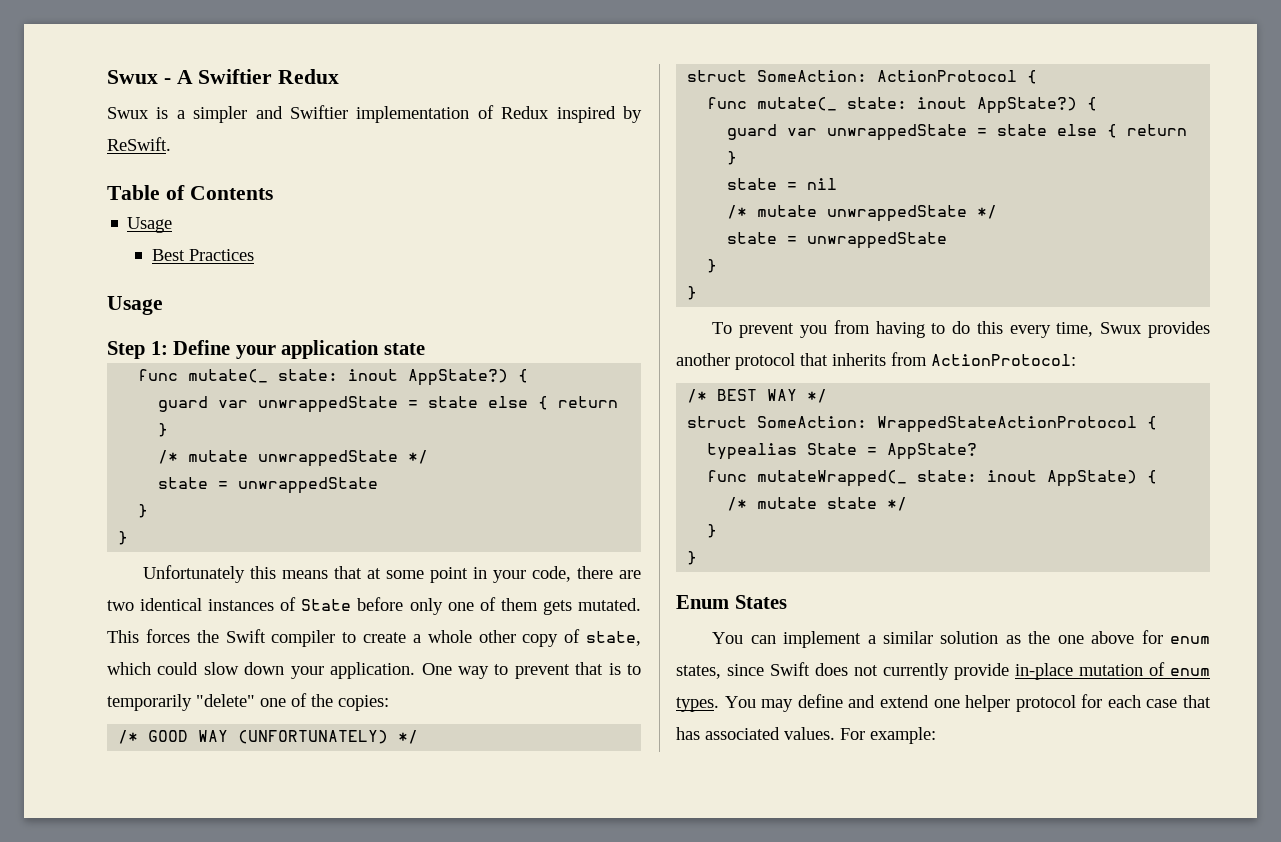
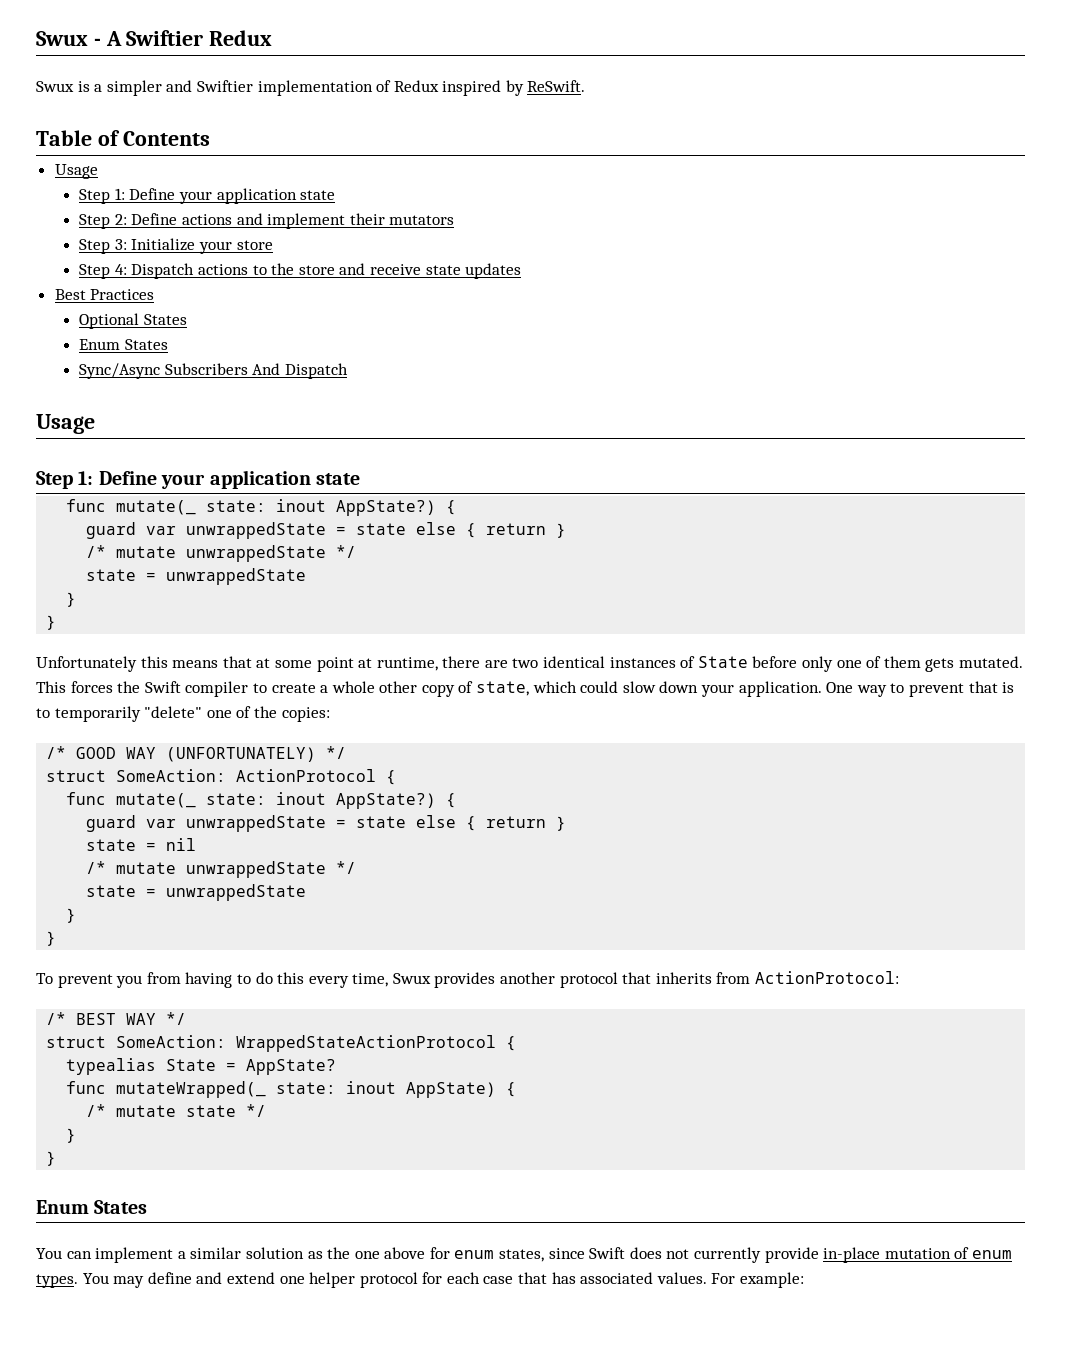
[151,249,254,261] Best Practices -> [79,188,336,204] [79,213,455,229] [79,238,273,254] [79,263,522,279] [54,289,155,300] [79,313,187,329] [79,339,168,350] [79,363,348,379] Step 1: Define your application state // Step 2: Define actions and implement their mutators // Step 3: Initialize your store // Step 4: Dispatch actions to the store and receive state updates // Best Practices // Optional States // Enum States // Sync/Async Subscribers And Dispatch
[473,566,572,583] in your code, -> [358,657,438,671] at runtime,

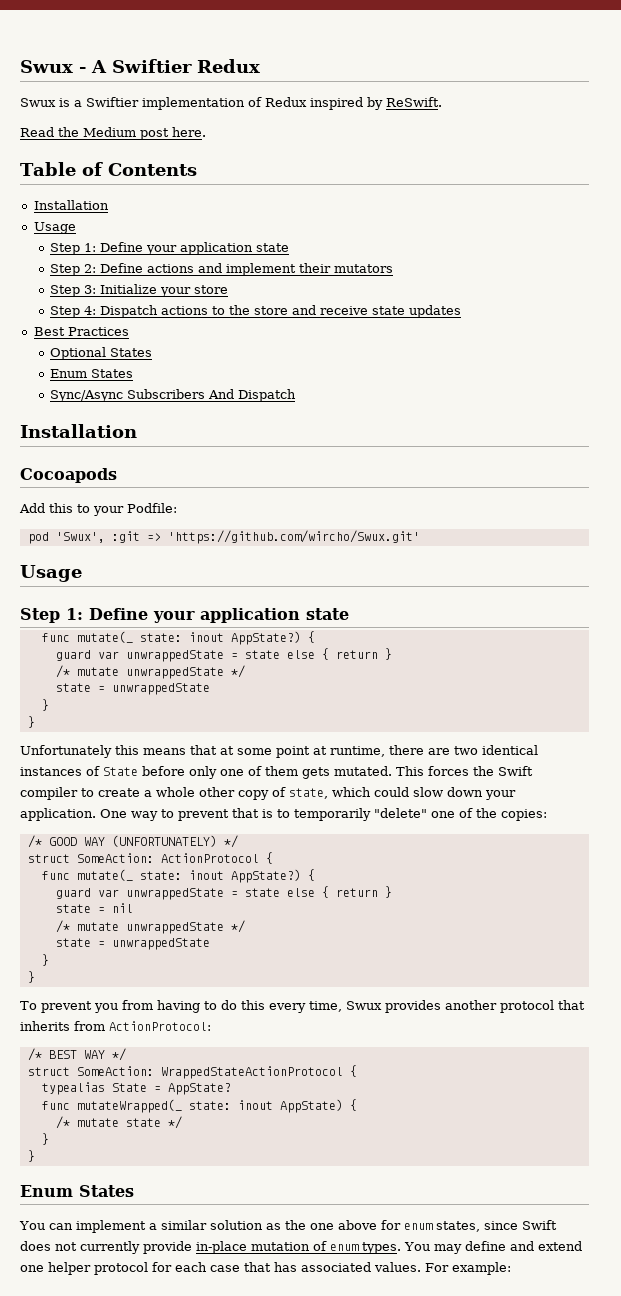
[106,80,193,96] simpler and -> (82, 103) none
(586, 86) none -> [20,127,206,140] // Read the Medium post here.
(210, 138) none -> [33,200,109,210] // Installation
(348, 371) none -> [20,424,137,438] [20,468,117,483] [19,503,177,516] [27,530,420,544] // Installation // Cocoapods // Add this to your Podfile: // pod 'Swux', :git => 'https://github.com/wircho/Swux.git'

